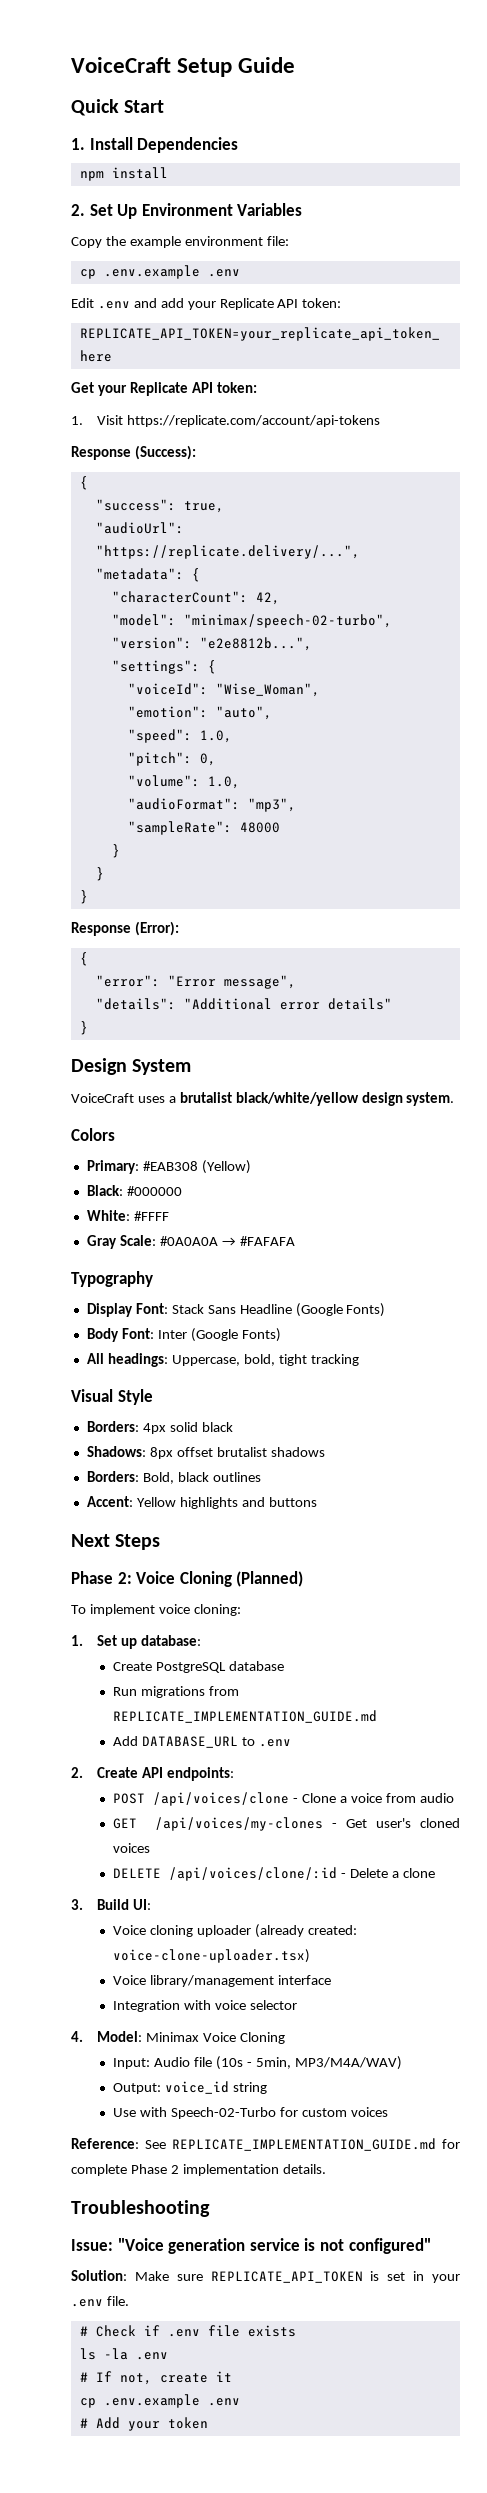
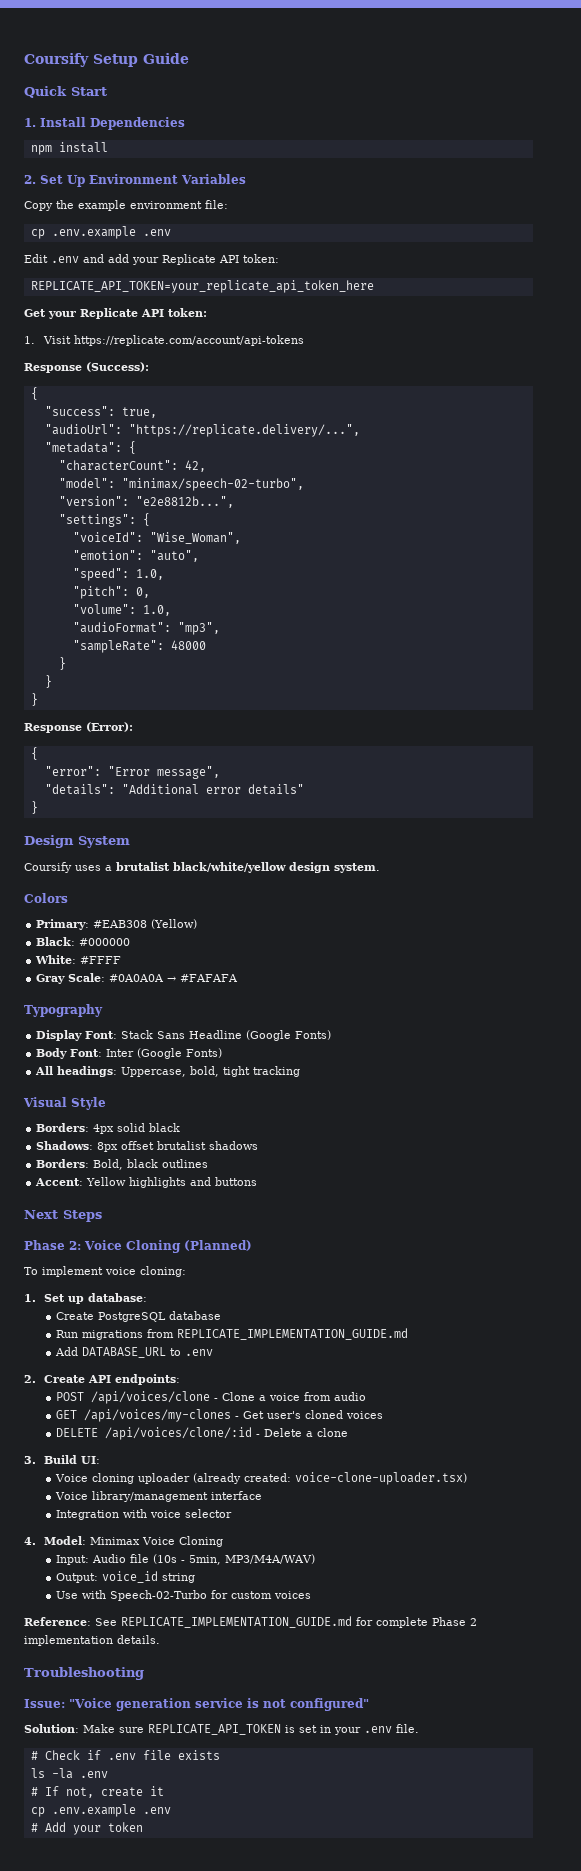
[71,57,171,73] VoiceCraft -> [24,53,89,67] Coursify
[71,1093,134,1103] VoiceCraft -> [24,862,72,873] Coursify

